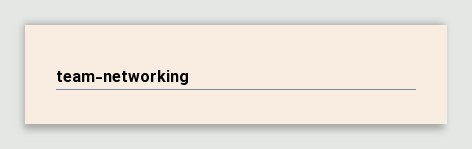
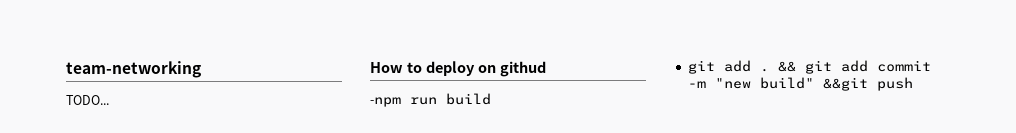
(189, 77) none -> [66,95,109,105] [370,61,546,77] [370,93,491,107] [687,60,931,74] [687,77,913,91] // TODO... // How to deploy on githud // -npm run build // git add . && git add commit -m "new build" &&git push

